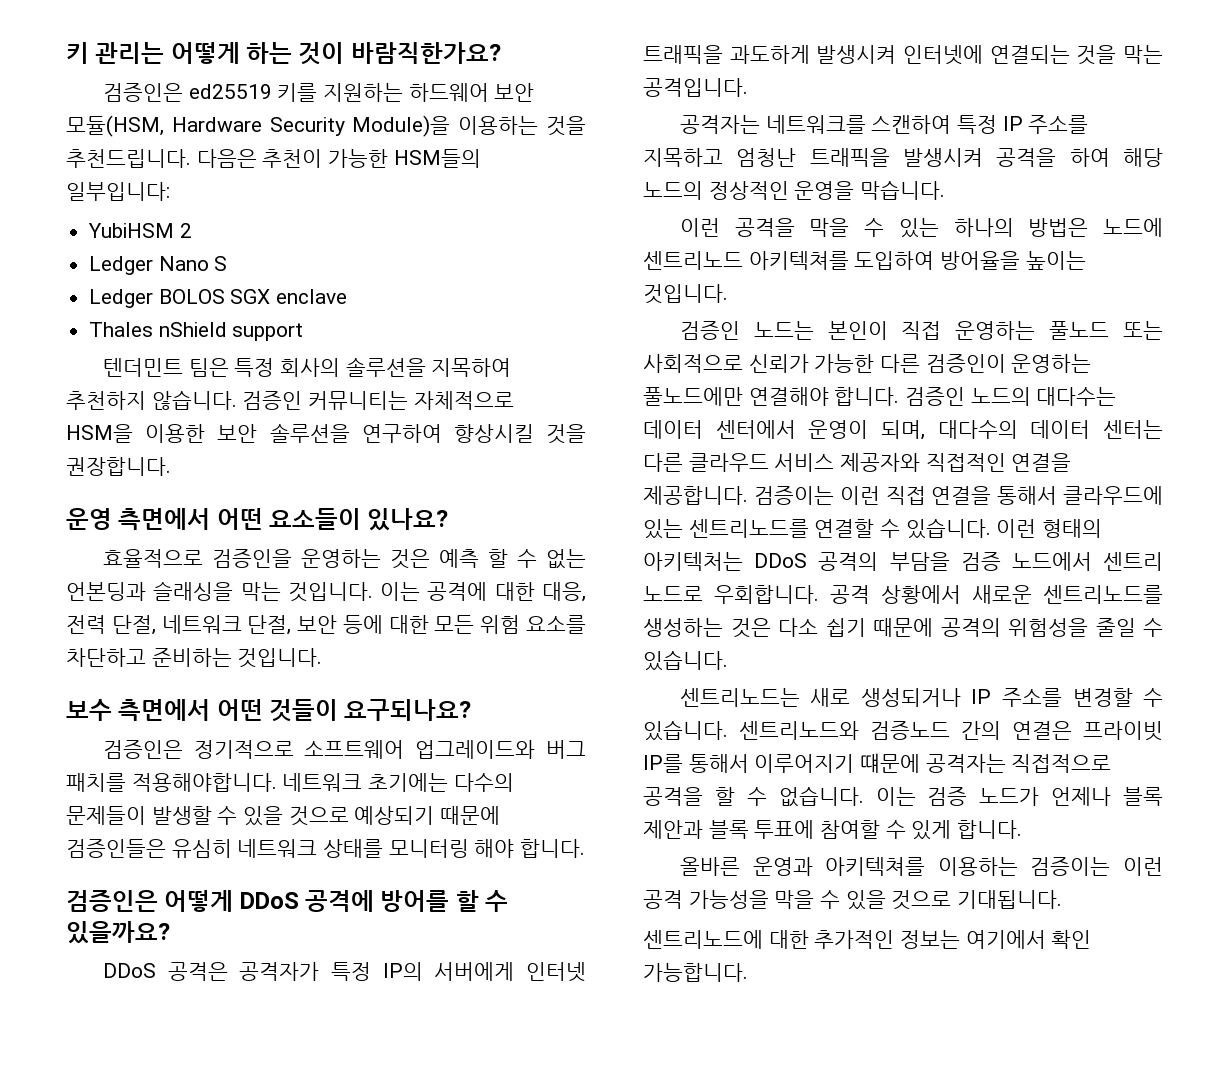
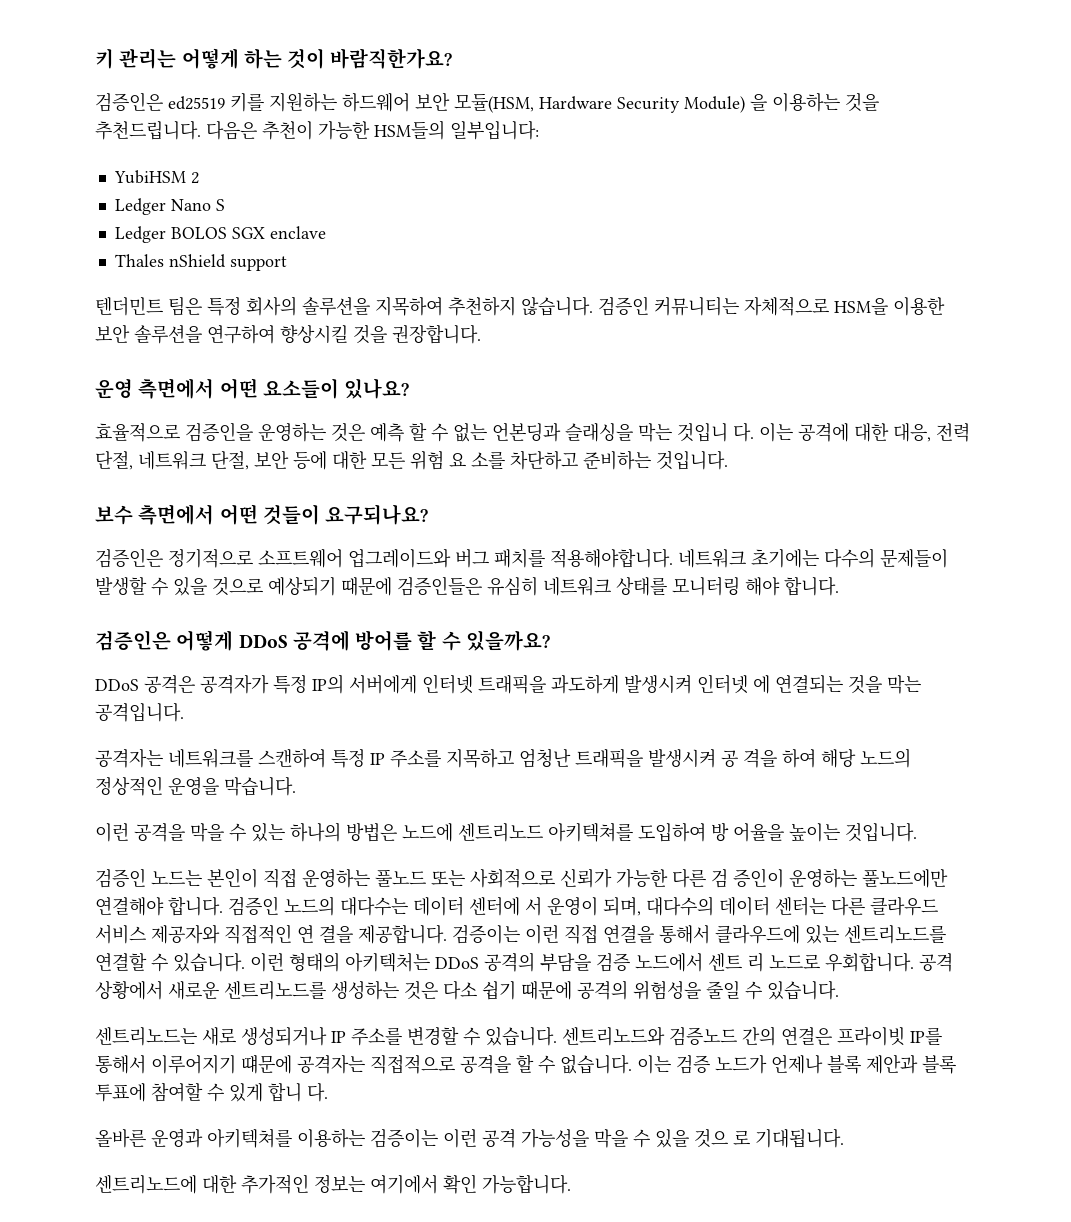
[352,115,451,137] Module)을 -> [684,94,767,113] Module) 을
[287,582,373,602] 것입니다. -> [677,422,754,442] 것입니 다.
[526,615,586,634] 요소를 -> [449,451,505,469] 요 소를
[903,45,983,65] 인터넷에 -> [697,674,770,694] 인터넷 에
[996,148,1057,167] 공격을 -> [721,749,777,768] 공 격을
[940,251,1021,270] 방어율을 -> [711,822,784,842] 방 어율을
[925,354,1006,373] 검증인이 -> [711,868,784,888] 검 증인이
[715,420,796,439] 센터에서 -> [469,896,542,916] 센터에 서
[1011,453,1072,472] 연결을 -> [297,925,353,943] 연 결을
[1103,552,1163,571] 센트리 -> [708,953,764,972] 센트 리
[957,820,1023,839] 합니다. -> [268,1082,328,1102] 합니 다.
[891,890,952,910] 것으로 -> [694,1128,750,1148] 것으 로

